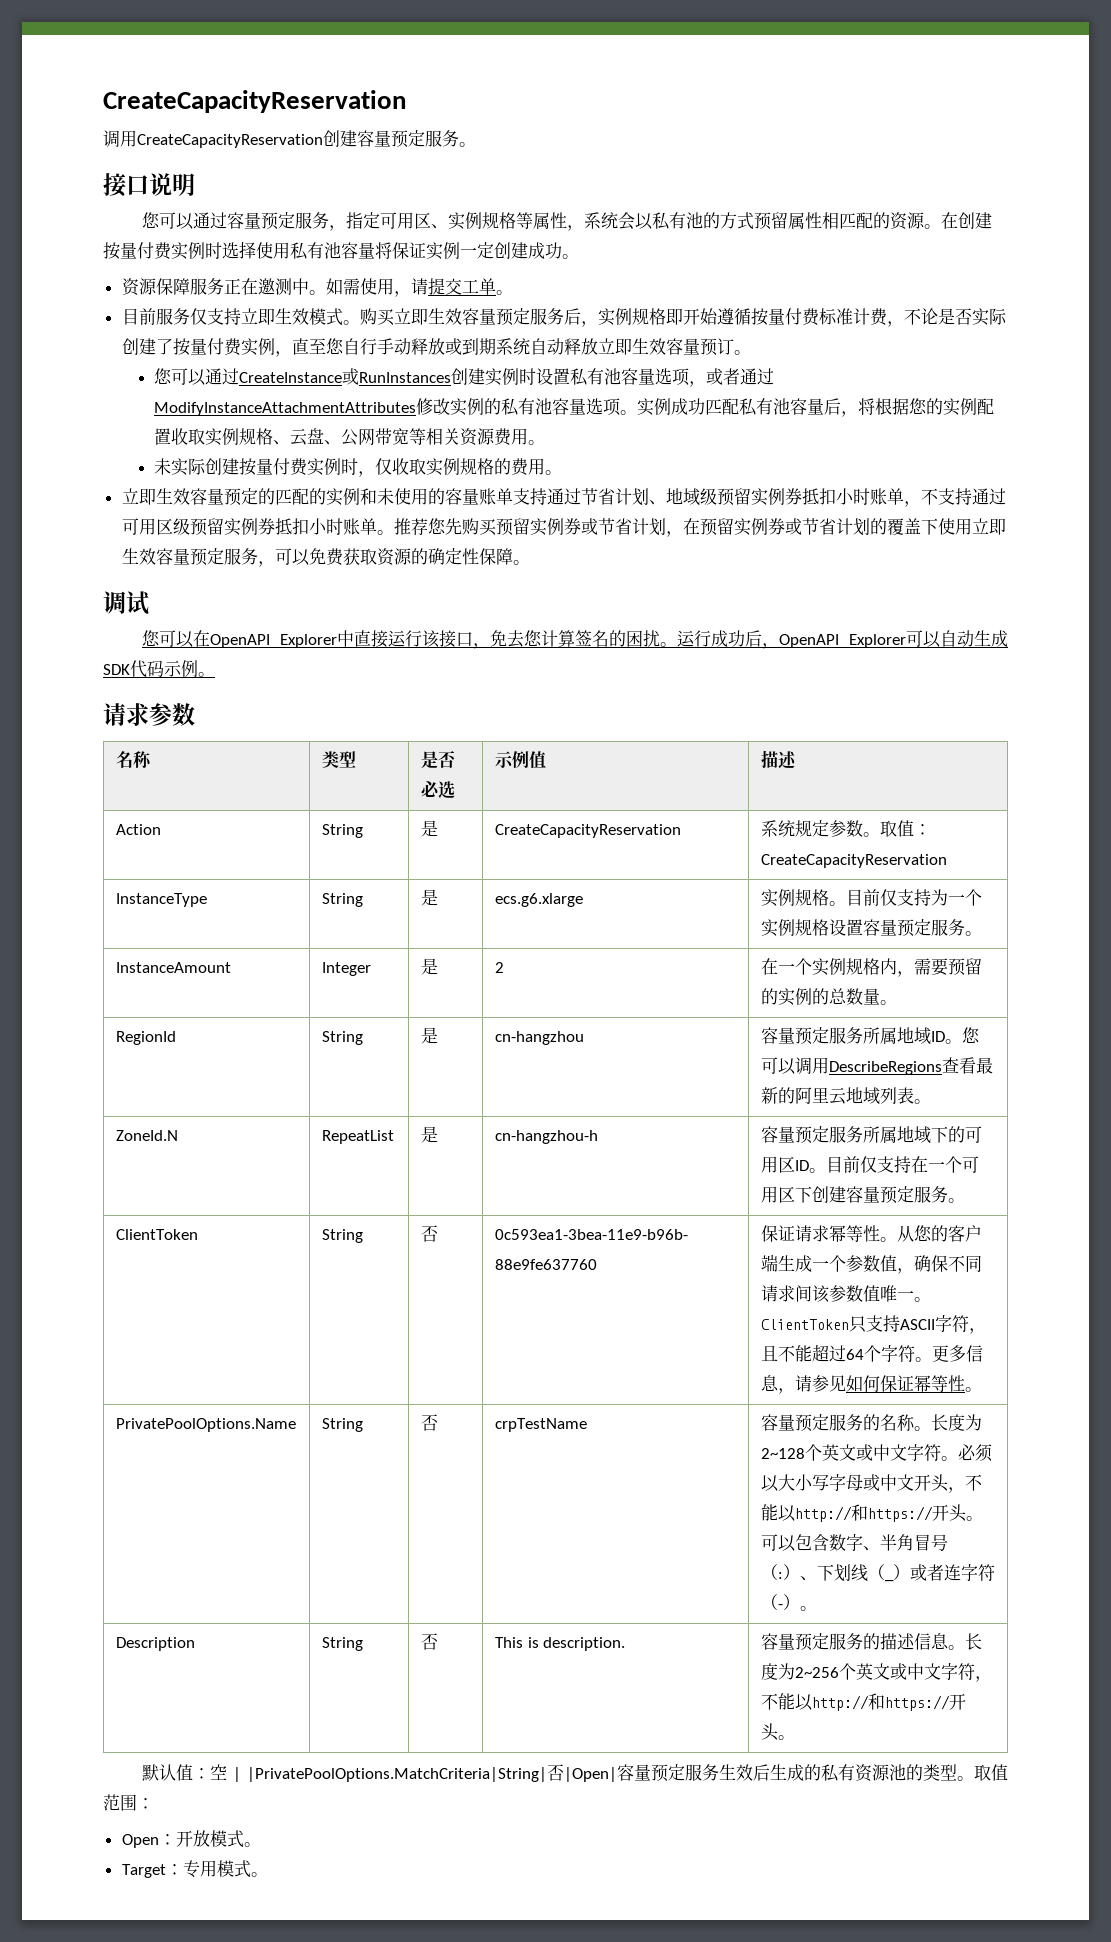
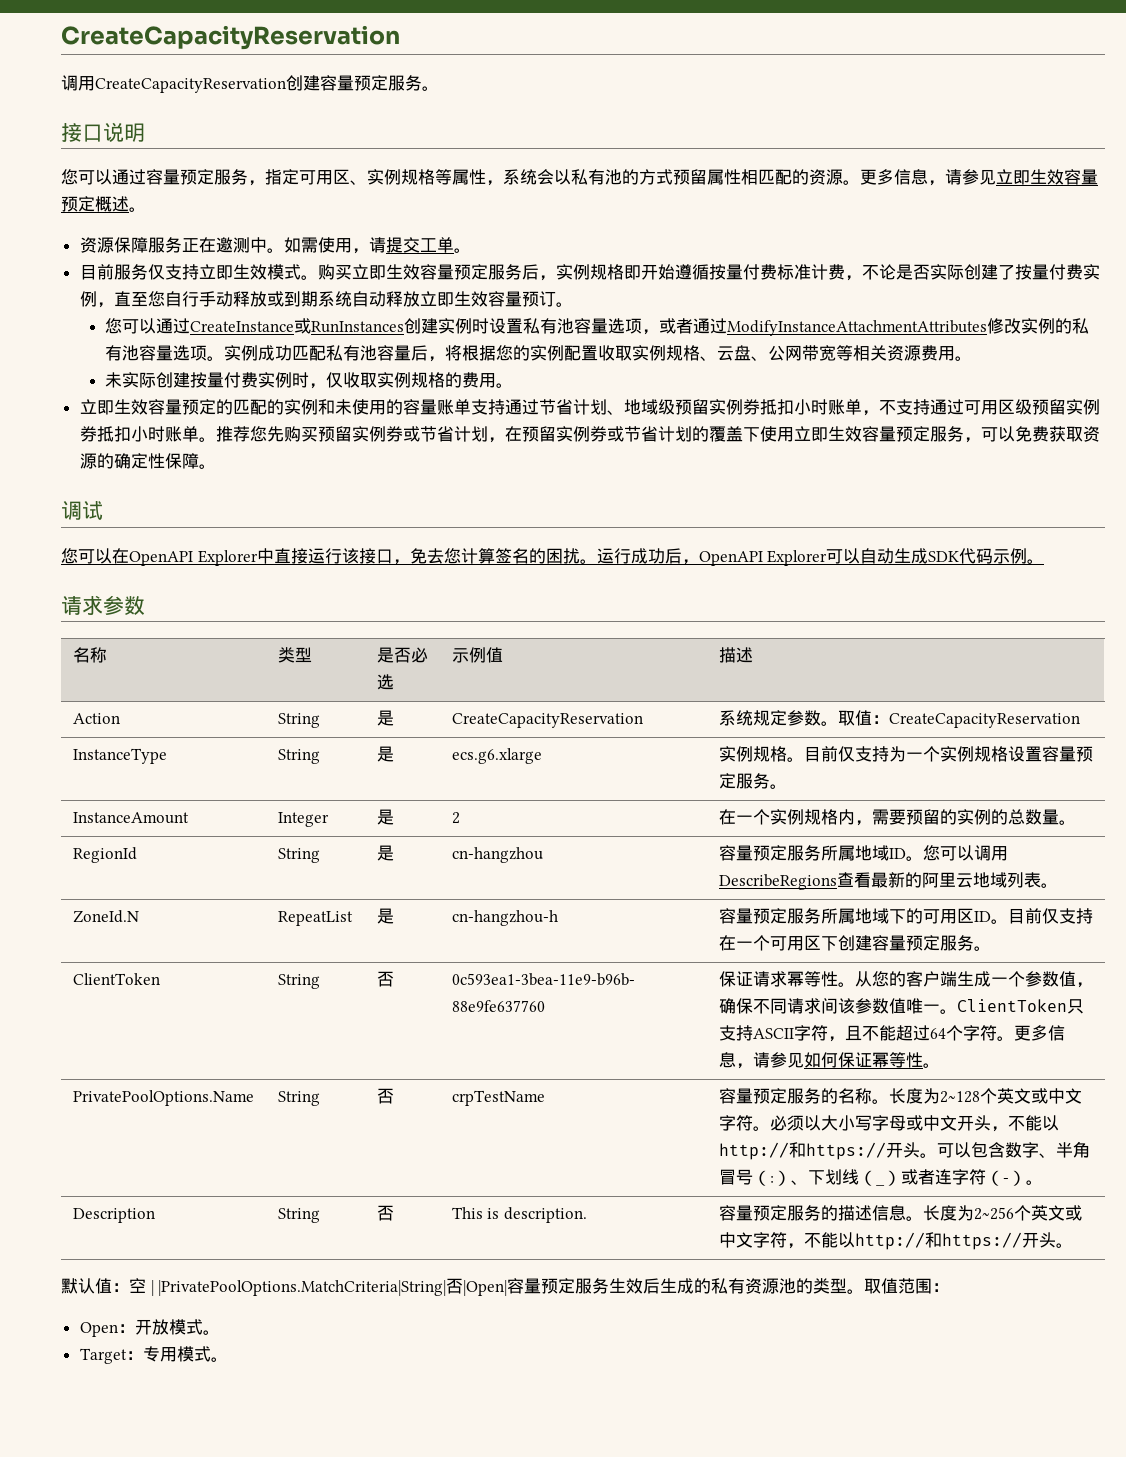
[940,212,992,229] [103,241,562,260] 在创建按量付费实例时选择使用私有池容量将保证实例一定创建成功 -> [860,169,1098,186] [61,196,129,212] 更多信息，请参见立即生效容量预定概述

